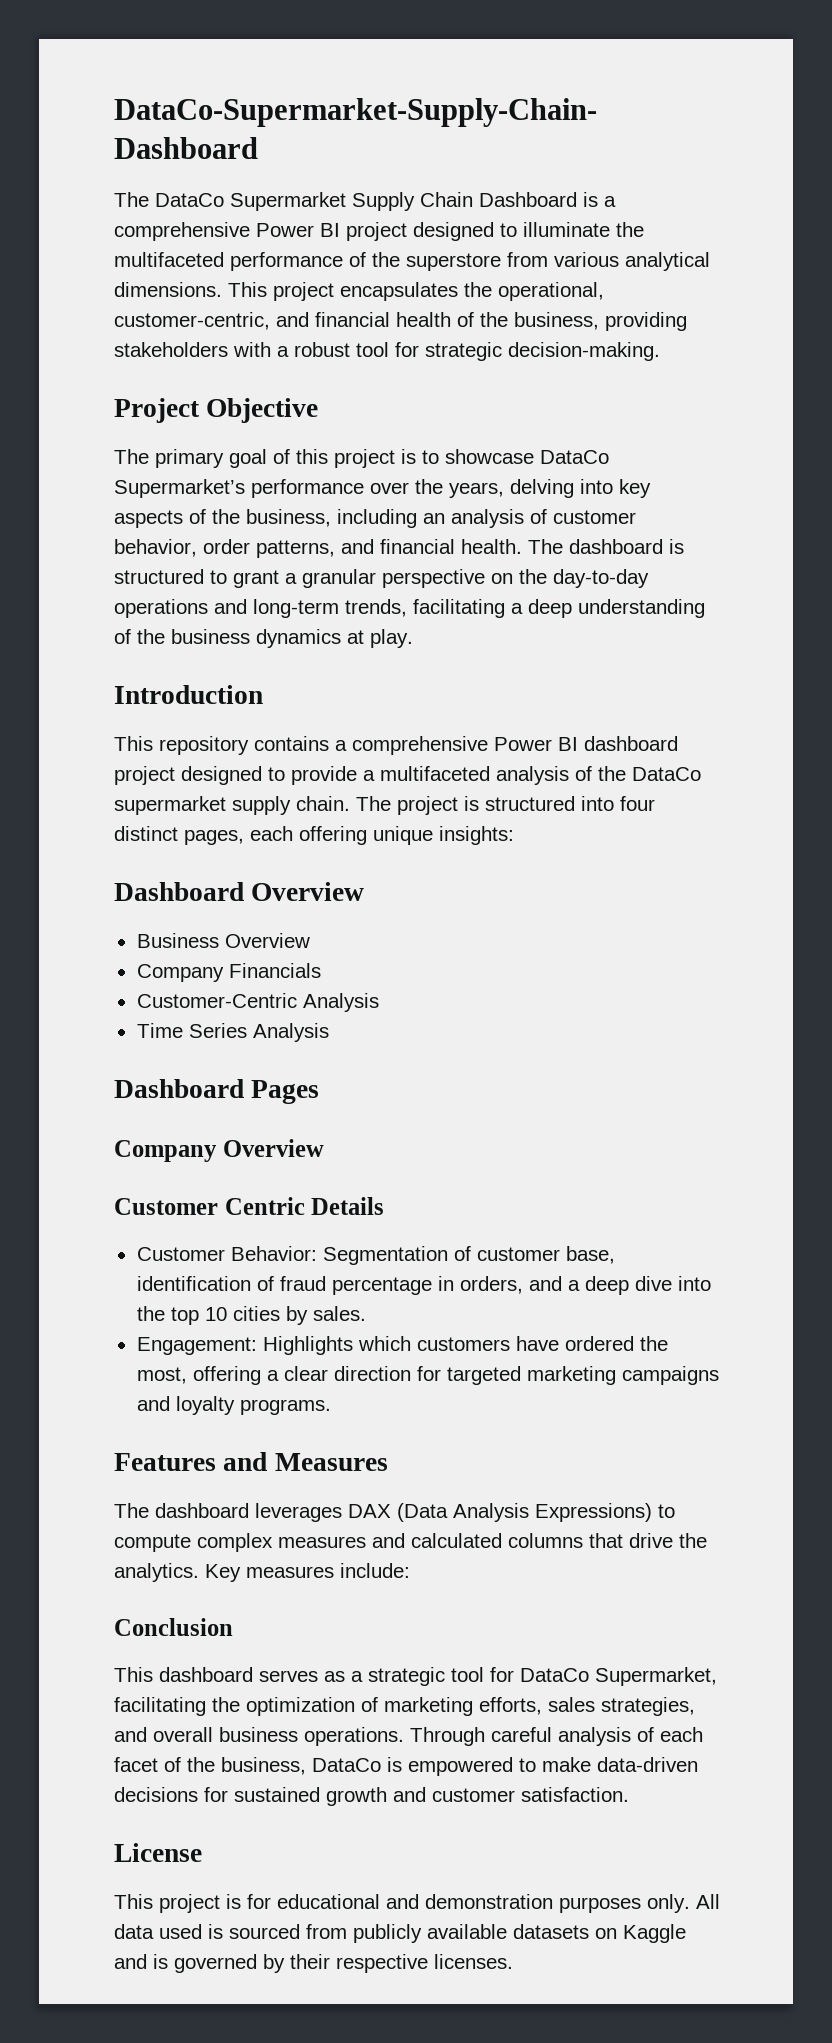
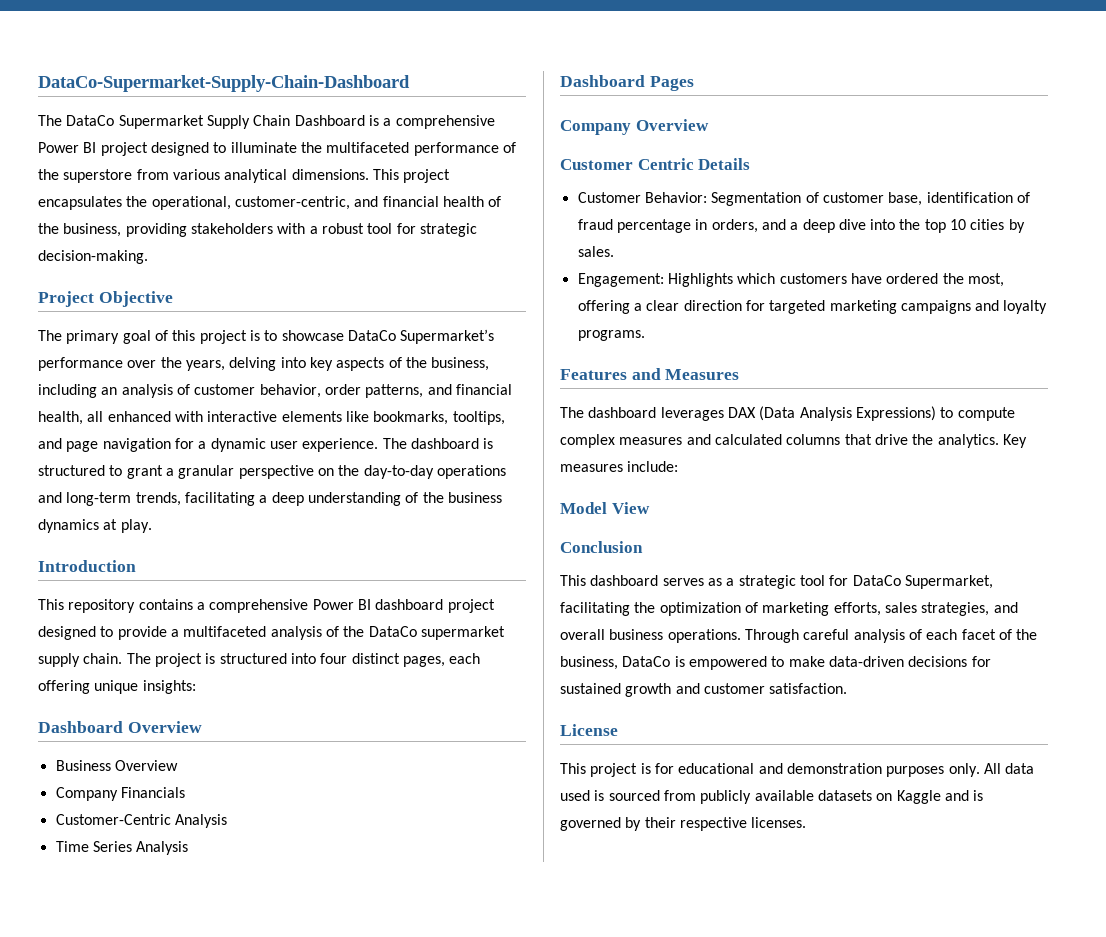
[461,539,522,554] health. -> [38,411,505,425] [38,438,379,452] health, all enhanced with interactive elements like bookmarks, tooltips, and page navigation for a dynamic user experience.
(410, 1570) none -> [560,502,650,514] // Model View

